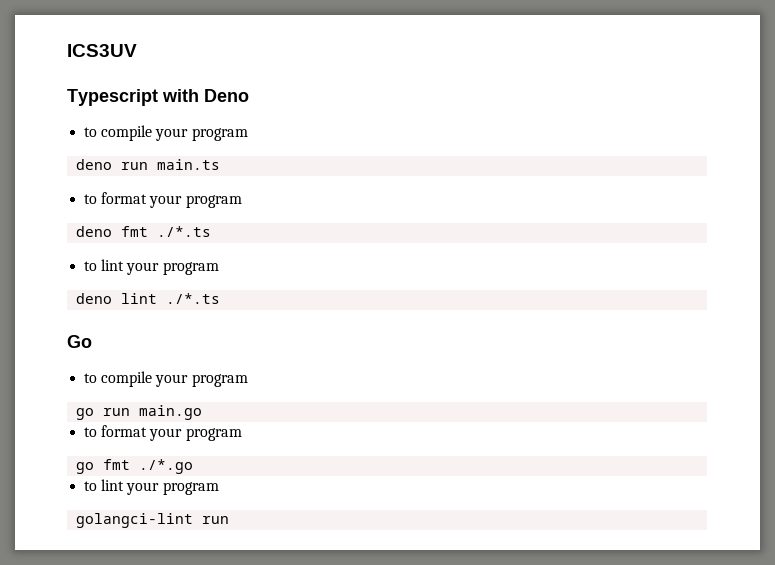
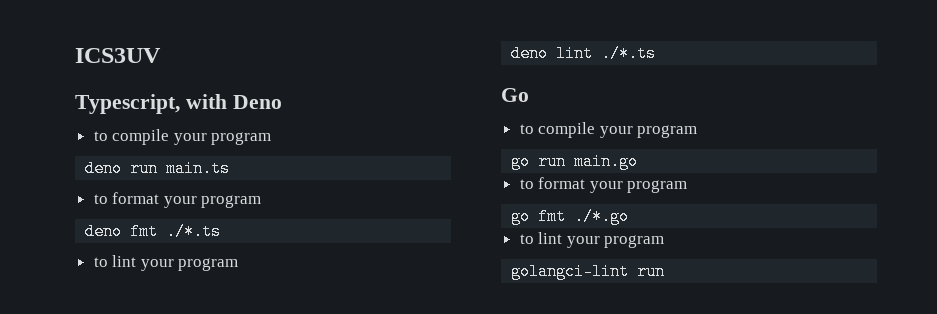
[67,89,158,106] Typescript -> [75,94,180,114] Typescript,

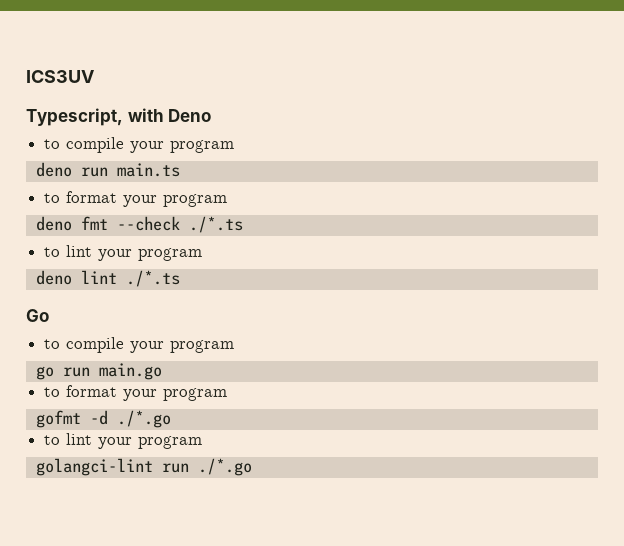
(159, 231) none -> [116,216,180,231] --check
[511,208,567,225] go fmt -> [35,410,108,428] gofmt -d
(666, 271) none -> [197,458,252,476] ./*.go

